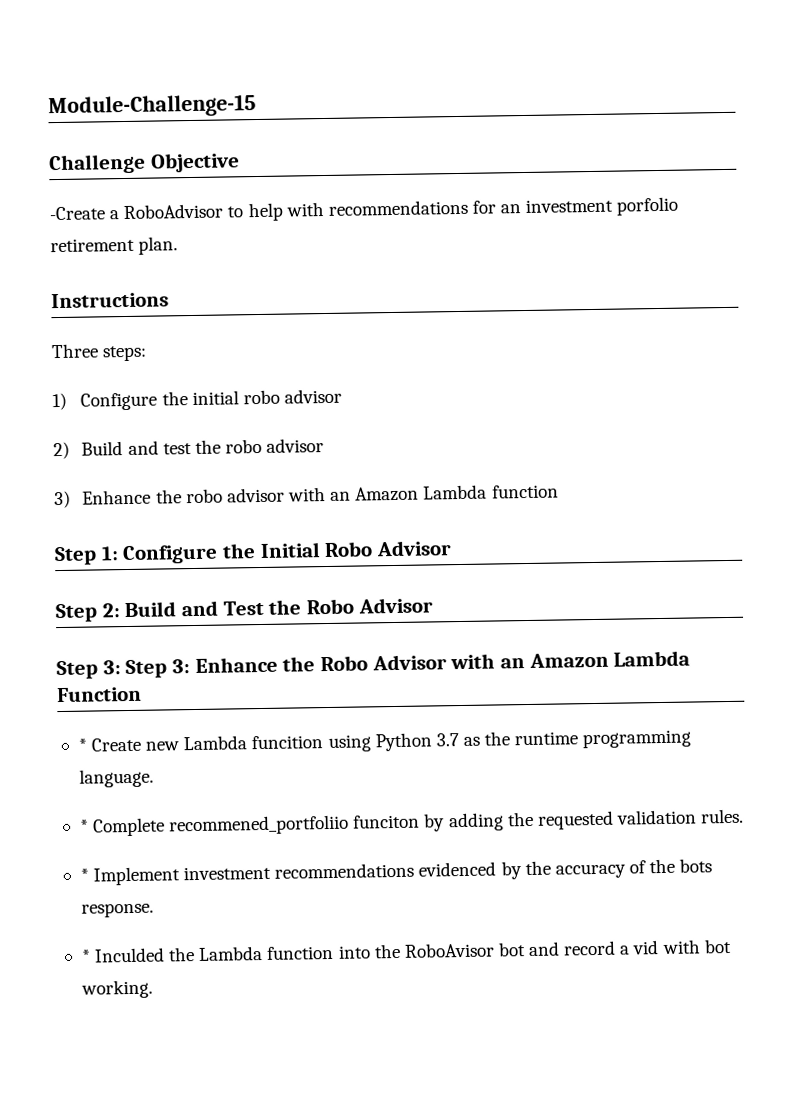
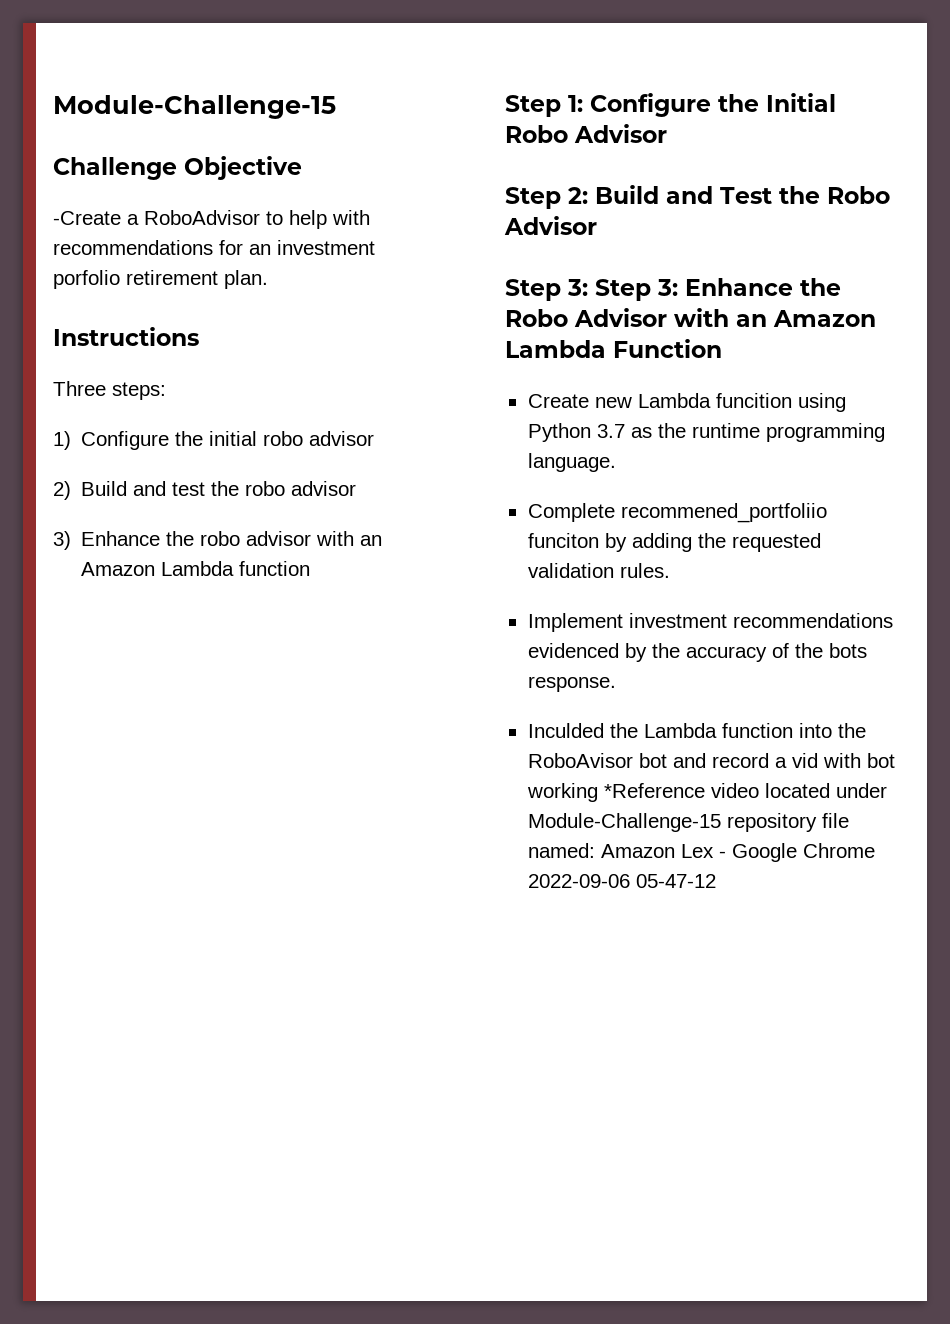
[77,738,87,752] * -> (722, 348) none
[78,819,89,833] * -> (616, 462) none
[79,868,89,882] * -> (670, 570) none
[80,949,91,963] * -> (616, 684) none
[80,979,153,999] working. -> [526,783,887,802] [527,813,849,832] [527,843,875,862] [527,874,716,888] working *Reference video located under Module-Challenge-15 repository file named: Amazon Lex - Google Chrome 2022-09-06 05-47-12

